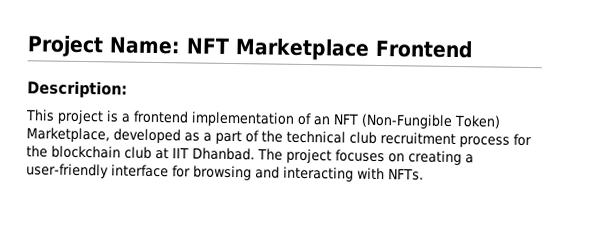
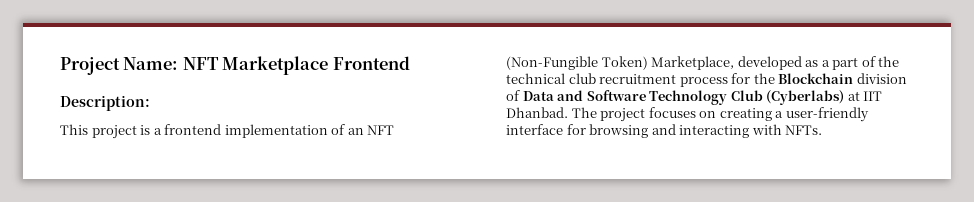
[51,145,152,159] blockchain club -> [778,73,907,84] [506,90,845,105] Blockchain division of Data and Software Technology Club (Cyberlabs)

